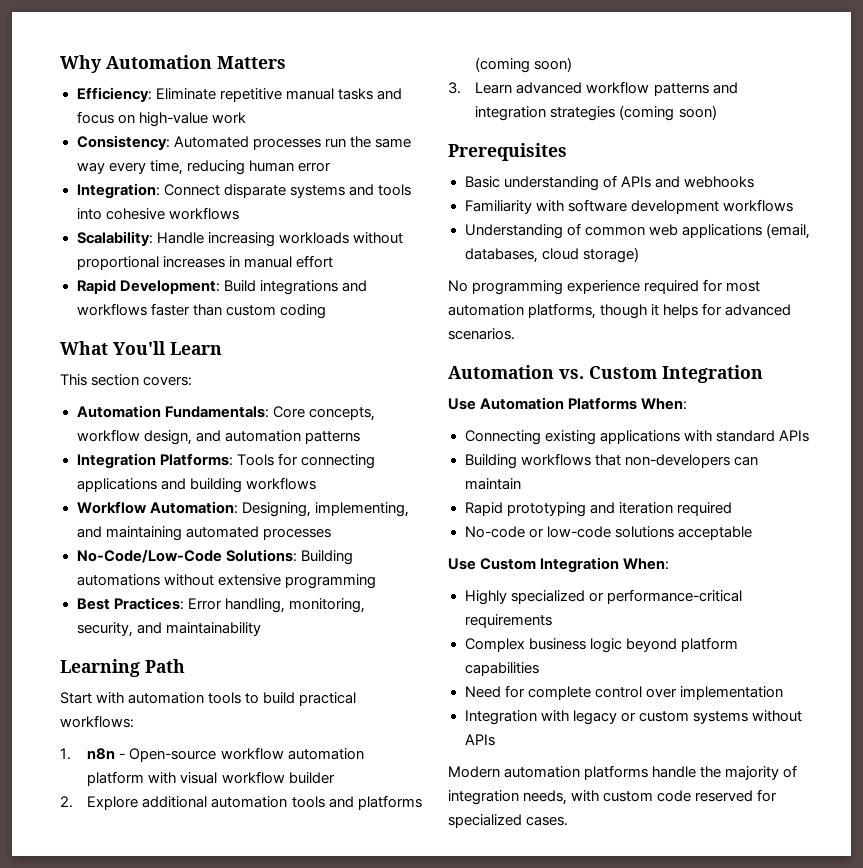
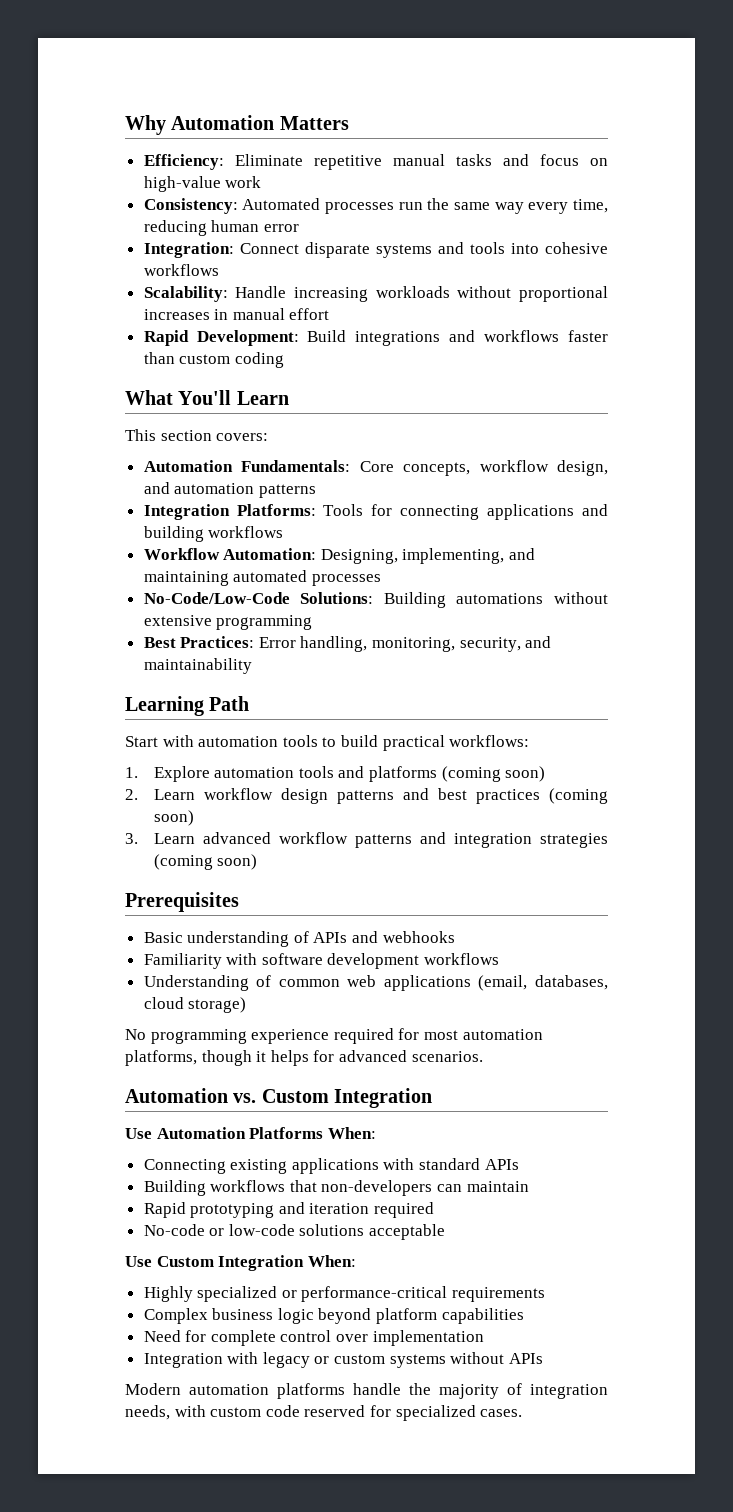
[87,747,364,762] [87,771,335,786] [60,796,208,810] n8n - Open-source workflow automation platform with visual workflow builder // 2. Explore additional -> [153,766,210,782] Explore
(573, 64) none -> [125,788,608,804] [153,810,194,826] // 2. Learn workflow design patterns and best practices (coming soon)

